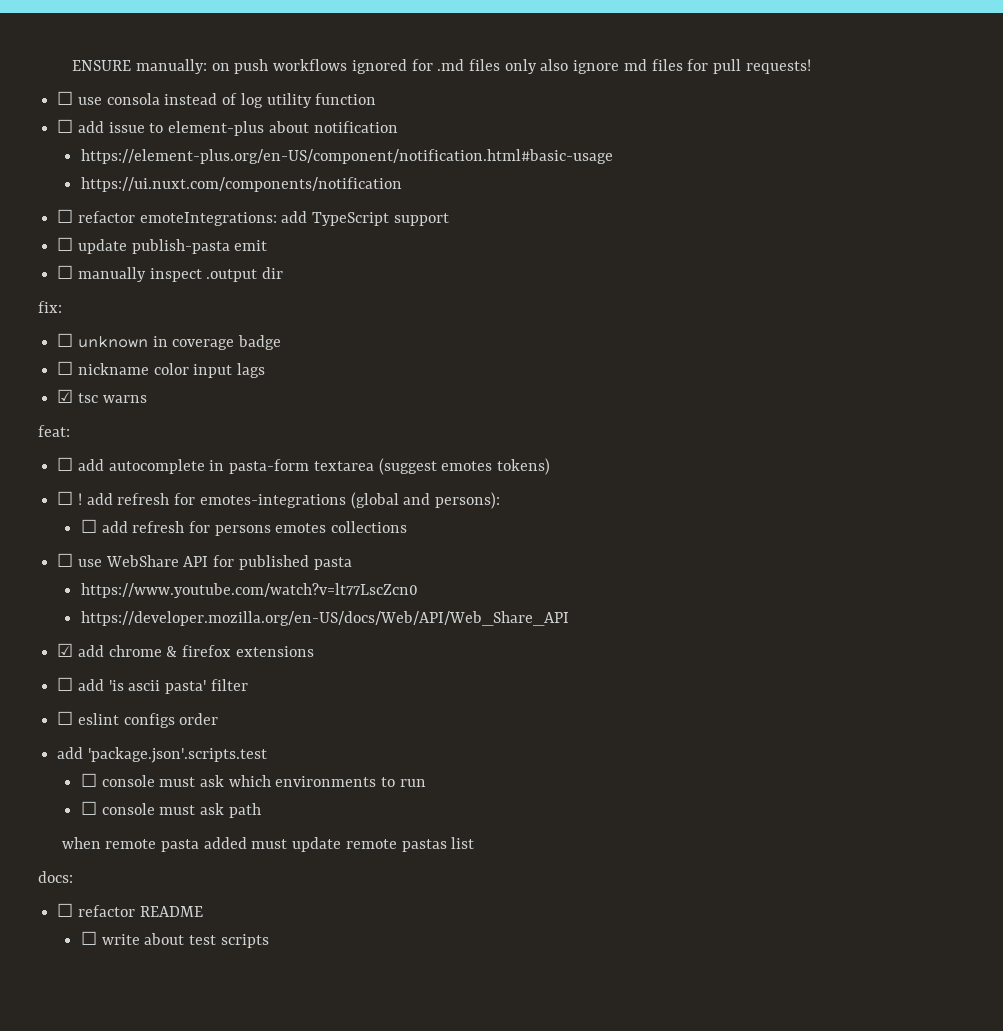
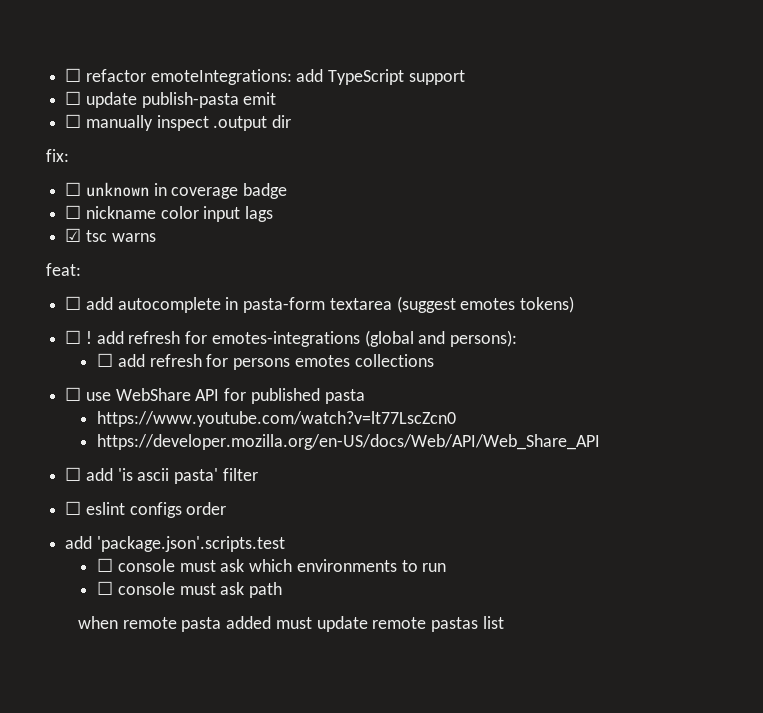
[72,59,811,74] [57,91,377,108] [57,119,398,136] [80,149,613,164] [80,177,402,192] ENSURE manually: on push workflows ignored for .md files only also ignore md files for pull requests! // ☐ use consola instead of log utility function // ☐ add issue to element-plus about notification // https://element-plus.org/en-US/component/notification.html#basic-usage // https://ui.nuxt.com/components/notification // -> (65, 75) none
[57,643,314,657] // ☑ add chrome & firefox extensions -> (601, 442) none
[38,871,73,883] [57,903,203,917] [80,931,269,948] // docs: // ☐ refactor README // ☐ write about test scripts -> (504, 622) none

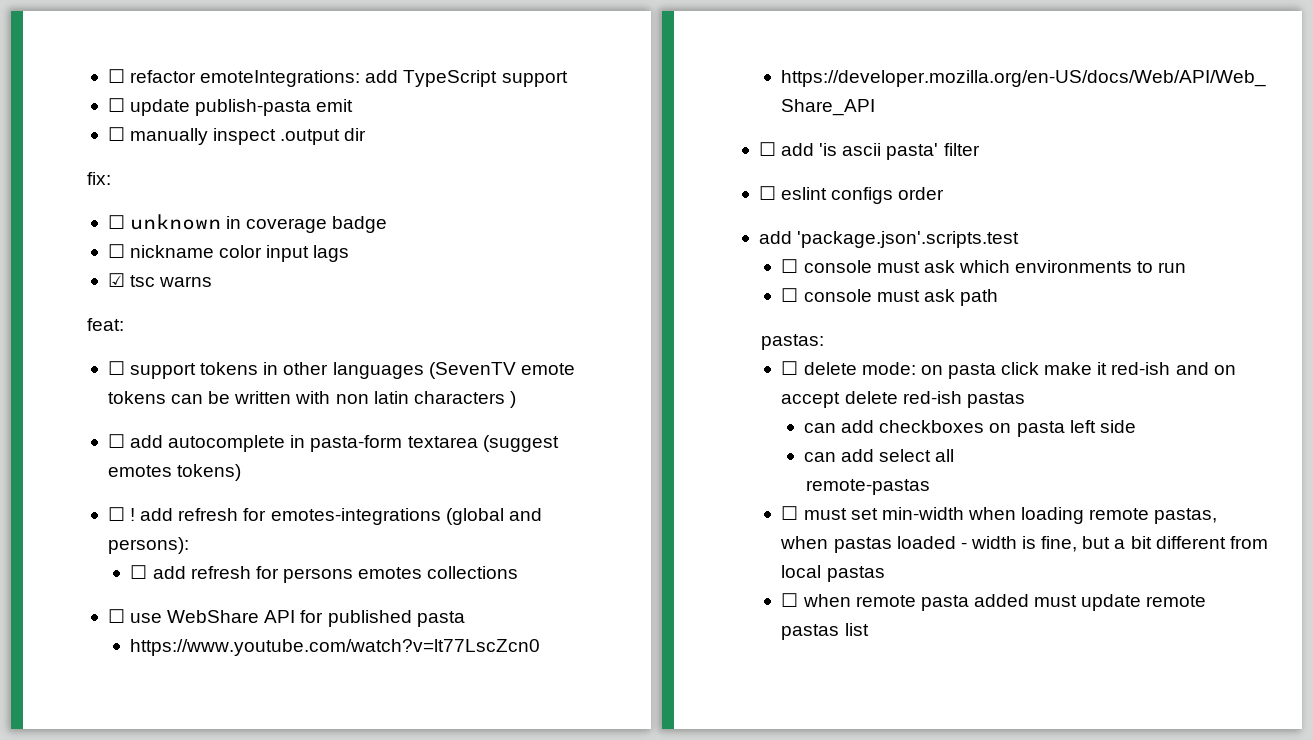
(81, 269) none -> [107,361,575,379] [107,391,516,408] // ☐ support tokens in other languages (SevenTV emote tokens can be written with non latin characters )
(283, 590) none -> [760,334,824,350] [781,361,1236,379] [781,391,1025,408] [803,420,1136,437] [803,449,955,462] [805,479,930,495] [781,506,1218,524] [780,536,1268,553] [781,565,885,582] [781,593,799,607] pastas: // ☐ delete mode: on pasta click make it red-ish and on accept delete red-ish pastas // can add checkboxes on pasta left side // can add select all // remote-pastas // ☐ must set min-width when loading remote pastas, when pastas loaded - width is fine, but a bit different from local pastas // ☐

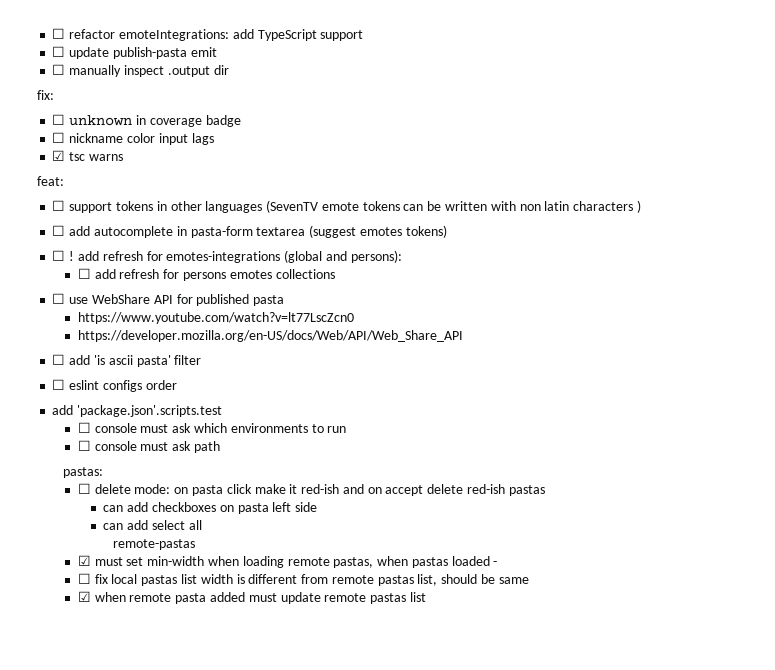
[781,506,799,520] ☐ -> [77,555,91,566] ☑
[970,536,1152,552] width is fine, but a bit -> [77,573,245,586] // ☐ fix local pastas list width is
[781,565,885,582] [781,593,799,607] local pastas // ☐ -> [331,574,529,586] [77,591,91,602] remote pastas list, should be same // ☑

